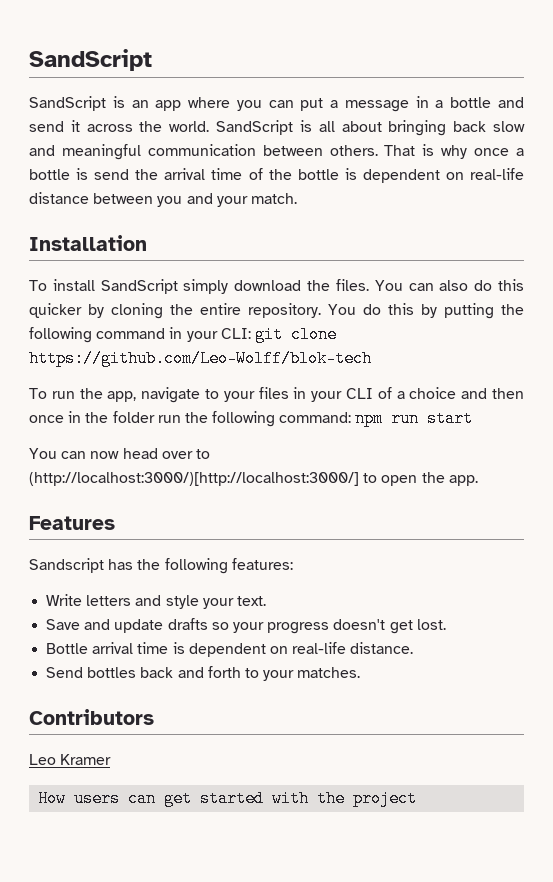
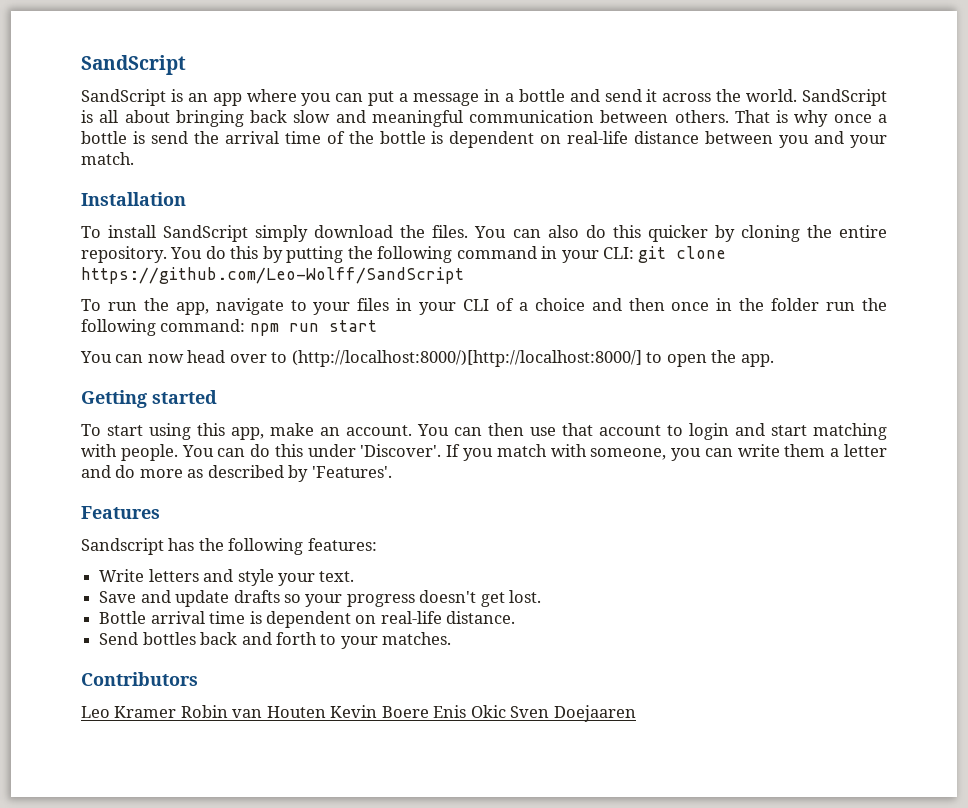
[29,350,372,367] https://github.com/Leo-Wolff/blok-tech -> [81,267,464,284] https://github.com/Leo-Wolff/SandScript
[29,472,359,486] (http://localhost:3000/)[http://localhost:3000/] -> [291,350,642,367] (http://localhost:8000/)[http://localhost:8000/]
(478, 480) none -> [81,390,217,408] [81,423,887,440] [81,444,888,461] [81,465,392,482] // Getting started // To start using this app, make an account. You can then use that account to login and start matching with people. You can do this under 'Discover'. If you match with someone, you can write them a letter and do more as described by 'Features'.
[38,790,418,807] // How users can get started with the project -> [180,705,636,722] Robin van Houten Kevin Boere Enis Okic Sven Doejaaren

